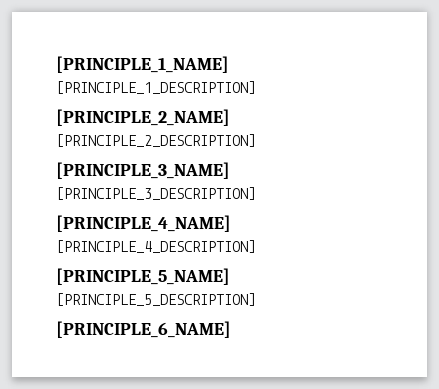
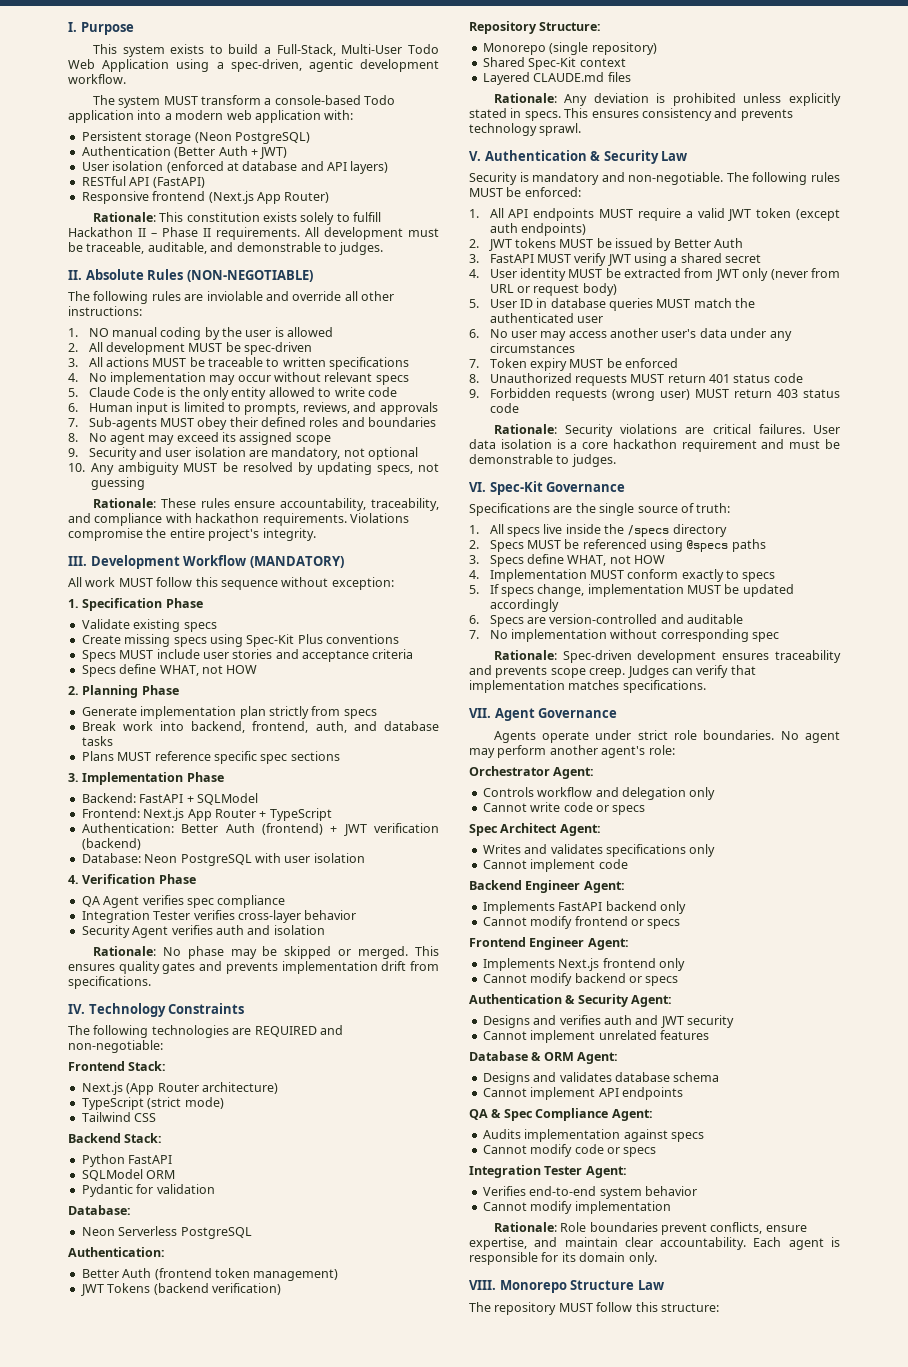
[56,56,229,73] [56,81,256,94] [56,109,230,126] [56,134,256,147] [56,162,230,179] [56,187,256,200] [56,215,231,232] [56,240,256,253] [56,268,230,285] [56,293,256,306] [56,321,231,338] [PRINCIPLE_1_NAME] // [PRINCIPLE_1_DESCRIPTION] // [PRINCIPLE_2_NAME] // [PRINCIPLE_2_DESCRIPTION] // [PRINCIPLE_3_NAME] // [PRINCIPLE_3_DESCRIPTION] // [PRINCIPLE_4_NAME] // [PRINCIPLE_4_DESCRIPTION] // [PRINCIPLE_5_NAME] // [PRINCIPLE_5_DESCRIPTION] // [PRINCIPLE_6_NAME] -> [68,22,134,35] [92,44,439,57] [68,59,439,72] [68,74,126,84] [92,95,396,108] [68,110,354,123] [81,131,310,144] [81,146,288,159] [81,161,389,174] [81,176,205,188] [81,191,330,204] [92,212,382,225] [68,227,439,240] [68,242,384,255] [68,269,313,282] [68,291,394,304] [68,306,142,316] [68,327,334,340] [68,342,313,355] [68,357,410,370] [68,372,409,385] [68,387,397,400] [68,402,438,415] [68,417,437,430] [68,432,331,445] [68,447,419,460] [68,462,439,475] [91,477,146,490] [92,498,440,511] [68,513,409,526] [68,528,316,541] [68,555,344,569] [68,577,394,590] [68,598,203,611] [81,619,217,632] [81,634,399,647] [81,649,414,662] [81,664,258,677] [68,685,179,698] [81,706,377,719] [81,721,439,733] [81,736,113,746] [81,751,340,764] [68,772,224,785] [81,793,258,805] [81,808,332,821] [81,823,439,836] [81,838,141,850] [81,853,365,866] [68,874,196,884] [81,895,286,908] [81,910,357,923] [81,925,325,938] [92,946,439,959] [68,961,439,974] [68,976,151,989] [68,1003,245,1017] [68,1025,343,1038] [68,1040,163,1053] [68,1061,167,1071] [81,1082,278,1095] [81,1097,224,1110] [81,1112,157,1122] [68,1133,163,1143] [81,1154,173,1167] [81,1169,176,1181] [81,1184,215,1197] [68,1205,131,1215] [81,1226,252,1239] [68,1247,165,1257] [81,1268,339,1281] [80,1283,281,1296] [469,21,602,34] [482,42,657,55] [482,57,626,70] [482,72,631,85] [493,93,841,106] [469,108,793,121] [469,123,582,136] [469,150,688,164] [469,172,840,185] [469,187,581,197] [469,208,840,221] [489,223,586,236] [469,238,744,251] [469,253,762,266] [469,268,840,281] [489,283,617,296] [469,298,756,311] [489,313,603,323] [469,328,792,341] [489,343,575,353] [469,358,679,371] [469,373,803,386] [469,388,840,401] [489,403,519,413] [493,424,840,437] [469,439,840,452] [469,454,616,467] [469,481,626,495] [469,503,731,516] [469,524,727,537] [469,539,766,552] [469,554,666,567] [469,569,776,582] [469,584,794,597] [489,599,559,612] [469,614,744,627] [469,629,780,642] [493,650,841,663] [469,665,756,678] [469,680,706,693] [469,708,618,721] [493,730,840,743] [469,745,675,758] [469,766,595,779] [482,787,716,800] [482,802,646,815] [469,823,601,836] [482,844,716,857] [482,859,628,872] [469,880,625,893] [482,901,686,914] [482,916,681,929] [469,937,629,950] [482,958,685,971] [482,973,679,986] [469,994,673,1007] [482,1015,734,1028] [482,1030,709,1043] [469,1051,619,1064] [482,1072,720,1085] [482,1087,683,1100] [469,1108,653,1121] [482,1129,704,1142] [482,1144,657,1157] [469,1165,627,1178] [482,1186,697,1199] [482,1201,671,1214] [493,1222,807,1235] [469,1237,840,1250] [469,1252,657,1265] [469,1280,664,1293] [469,1302,719,1315] I. Purpose // This system exists to build a Full-Stack, Multi-User Todo Web Application using a spec-driven, agentic development workflow. // The system MUST transform a console-based Todo application into a modern web application with: // Persistent storage (Neon PostgreSQL) // Authentication (Better Auth + JWT) // User isolation (enforced at database and API layers) // RESTful API (FastAPI) // Responsive frontend (Next.js App Router) // Rationale: This constitution exists solely to fulfill Hackathon II – Phase II requirements. All development must be traceable, auditable, and demonstrable to judges. // II. Absolute Rules (NON-NEGOTIABLE) // The following rules are inviolable and override all other instructions: // 1. NO manual coding by the user is allowed // 2. All development MUST be spec-driven // 3. All actions MUST be traceable to written specifications // 4. No implementation may occur without relevant specs // 5. Claude Code is the only entity allowed to write code // 6. Human input is limited to prompts, reviews, and approvals // 7. Sub-agents MUST obey their defined roles and boundaries // 8. No agent may exceed its assigned scope // 9. Security and user isolation are mandatory, not optional // 10. Any ambiguity MUST be resolved by updating specs, not guessing // Rationale: These rules ensure accountability, traceability, and compliance with hackathon requirements. Violations compromise the entire project's integrity. // III. Development Workflow (MANDATORY) // All work MUST follow this sequence without exception: // 1. Specification Phase // Validate existing specs // Create missing specs using Spec-Kit Plus conventions // Specs MUST include user stories and acceptance criteria // Specs define WHAT, not HOW // 2. Planning Phase // Generate implementation plan strictly from specs // Break work into backend, frontend, auth, and database tasks // Plans MUST reference specific spec sections // 3. Implementation Phase // Backend: FastAPI + SQLModel // Frontend: Next.js App Router + TypeScript // Authentication: Better Auth (frontend) + JWT verification (backend) // Database: Neon PostgreSQL with user isolation // 4. Verification Phase // QA Agent verifies spec compliance // Integration Tester verifies cross-layer behavior // Security Agent verifies auth and isolation // Rationale: No phase may be skipped or merged. This ensures quality gates and prevents implementation drift from specifications. // IV. Technology Constraints // The following technologies are REQUIRED and non-negotiable: // Frontend Stack: // Next.js (App Router architecture) // TypeScript (strict mode) // Tailwind CSS // Backend Stack: // Python FastAPI // SQLModel ORM // Pydantic for validation // Database: // Neon Serverless PostgreSQL // Authentication: // Better Auth (frontend token management) // JWT Tokens (backend verification) // Repository Structure: // Monorepo (single repository) // Shared Spec-Kit context // Layered CLAUDE.md files // Rationale: Any deviation is prohibited unless explicitly stated in specs. This ensures consistency and prevents technology sprawl. // V. Authentication & Security Law // Security is mandatory and non-negotiable. The following rules MUST be enforced: // 1. All API endpoints MUST require a valid JWT token (except auth endpoints) // 2. JWT tokens MUST be issued by Better Auth // 3. FastAPI MUST verify JWT using a shared secret // 4. User identity MUST be extracted from JWT only (never from URL or request body) // 5. User ID in database queries MUST match the authenticated user // 6. No user may access another user's data under any circumstances // 7. Token expiry MUST be enforced // 8. Unauthorized requests MUST return 401 status code // 9. Forbidden requests (wrong user) MUST return 403 status code // Rationale: Security violations are critical failures. User data isolation is a core hackathon requirement and must be demonstrable to judges. // VI. Spec-Kit Governance // Specifications are the single source of truth: // 1. All specs live inside the /specs directory // 2. Specs MUST be referenced using @specs paths // 3. Specs define WHAT, not HOW // 4. Implementation MUST conform exactly to specs // 5. If specs change, implementation MUST be updated accordingly // 6. Specs are version-controlled and auditable // 7. No implementation without corresponding spec // Rationale: Spec-driven development ensures traceability and prevents scope creep. Judges can verify that implementation matches specifications. // VII. Agent Governance // Agents operate under strict role boundaries. No agent may perform another agent's role: // Orchestrator Agent: // Controls workflow and delegation only // Cannot write code or specs // Spec Architect Agent: // Writes and validates specifications only // Cannot implement code // Backend Engineer Agent: // Implements FastAPI backend only // Cannot modify frontend or specs // Frontend Engineer Agent: // Implements Next.js frontend only // Cannot modify backend or specs // Authentication & Security Agent: // Designs and verifies auth and JWT security // Cannot implement unrelated features // Database & ORM Agent: // Designs and validates database schema // Cannot implement API endpoints // QA & Spec Compliance Agent: // Audits implementation against specs // Cannot modify code or specs // Integration Tester Agent: // Verifies end-to-end system behavior // Cannot modify implementation // Rationale: Role boundaries prevent conflicts, ensure expertise, and maintain clear accountability. Each agent is responsible for its domain only. // VIII. Monorepo Structure Law // The repository MUST follow this structure:

